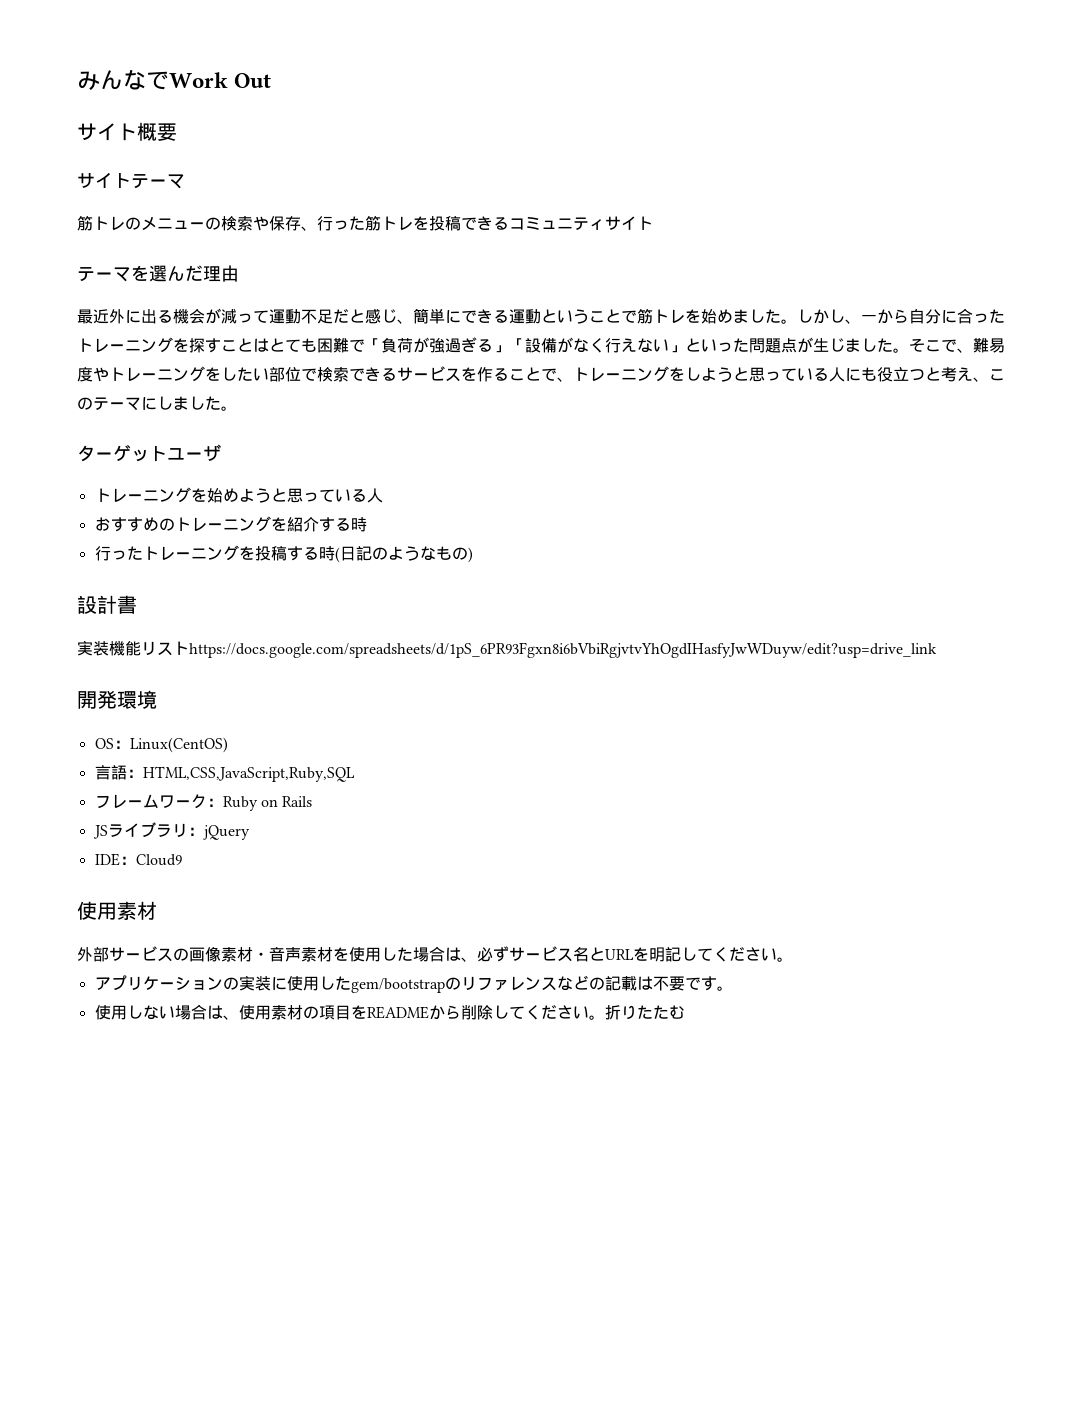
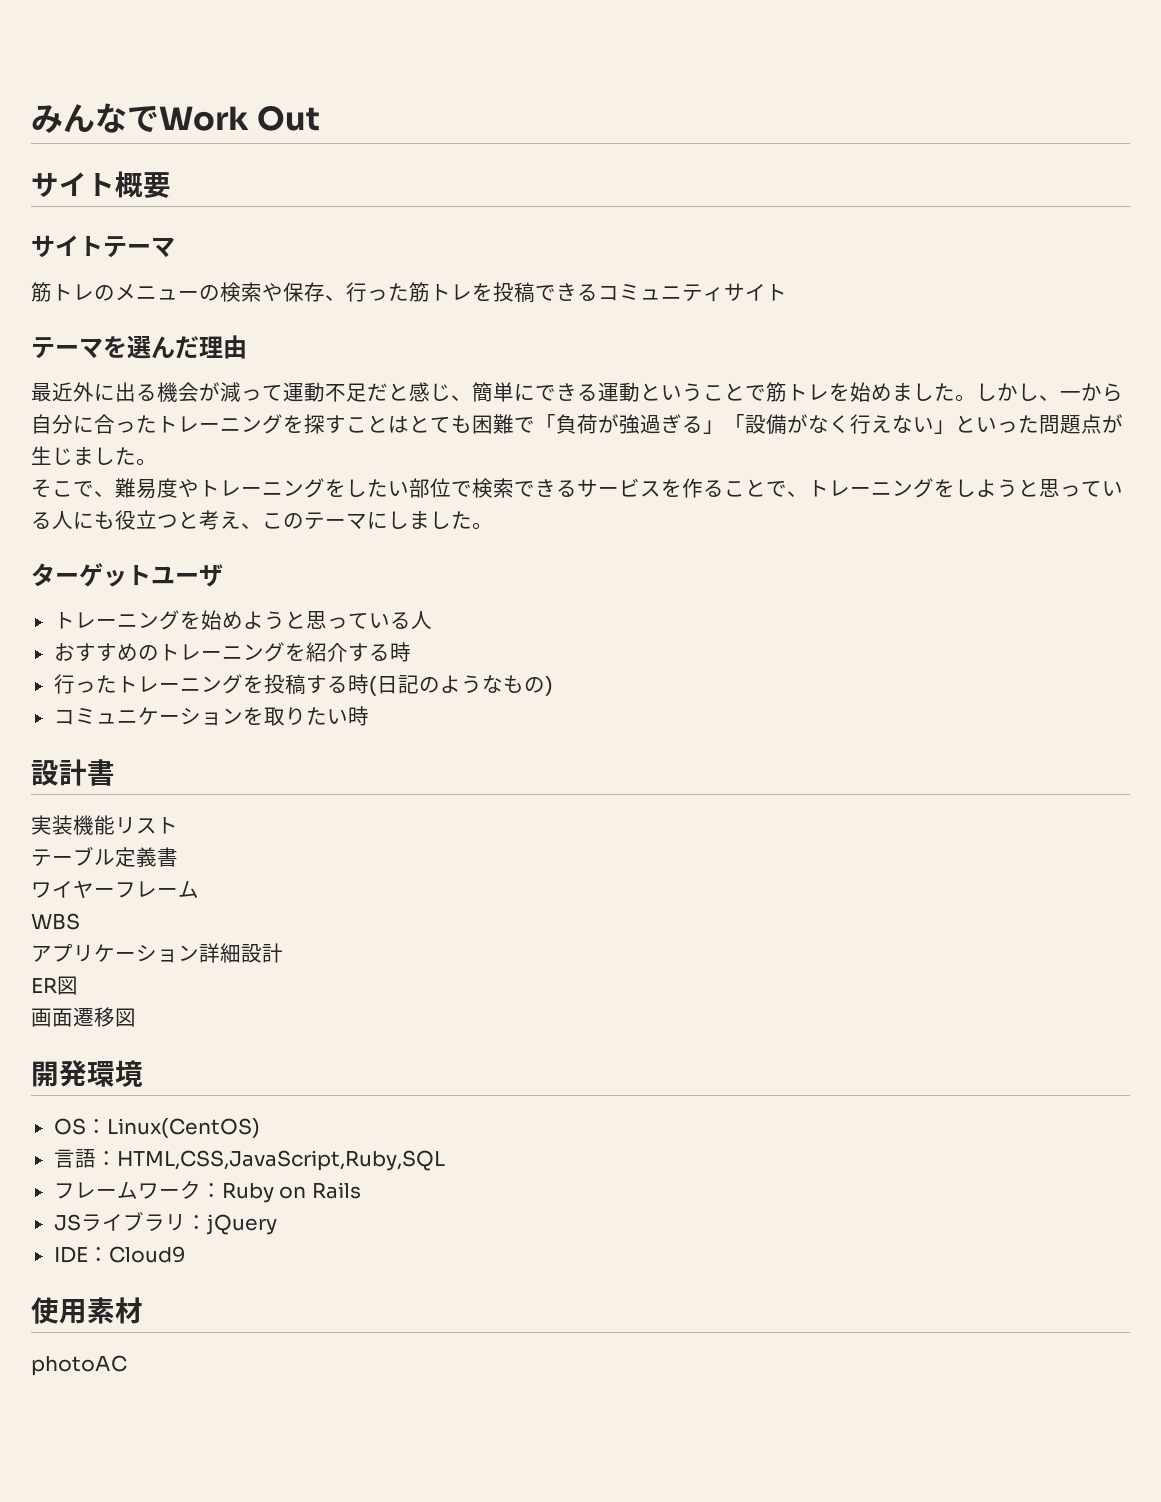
(909, 350) none -> (157, 462) //
(473, 555) none -> [53,706,369,726] // コミュニケーションを取りたい時
[189,642,937,658] https://docs.google.com/spreadsheets/d/1pS_6PR93Fgxn8i6bVbiRgjvtvYhOgdIHasfyJwWDuyw/edit?usp=drive_link -> [31,846,178,867] [31,880,199,898] [31,913,80,930] [31,943,283,963] [31,976,78,995] [31,1007,136,1027] // テーブル定義書 // ワイヤーフレーム // WBS // アプリケーション詳細設計 // ER図 // 画面遷移図
[77,946,793,962] [94,975,733,993] [94,1004,685,1020] 外部サービスの画像素材・音声素材を使用した場合は、必ずサービス名とURLを明記してください。 // アプリケーションの実装に使用したgem/bootstrapのリファレンスなどの記載は不要です。 // 使用しない場合は、使用素材の項目をREADMEから削除してください。折りたたむ -> [31,1355,127,1376] photoAC

